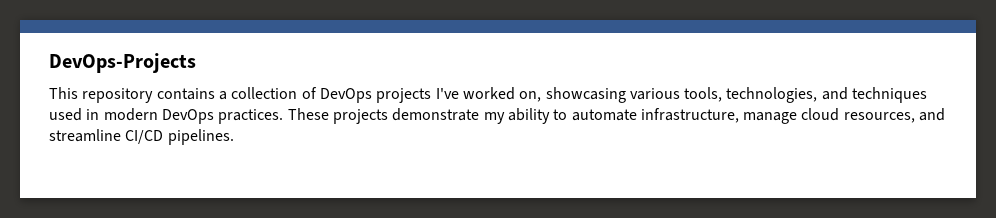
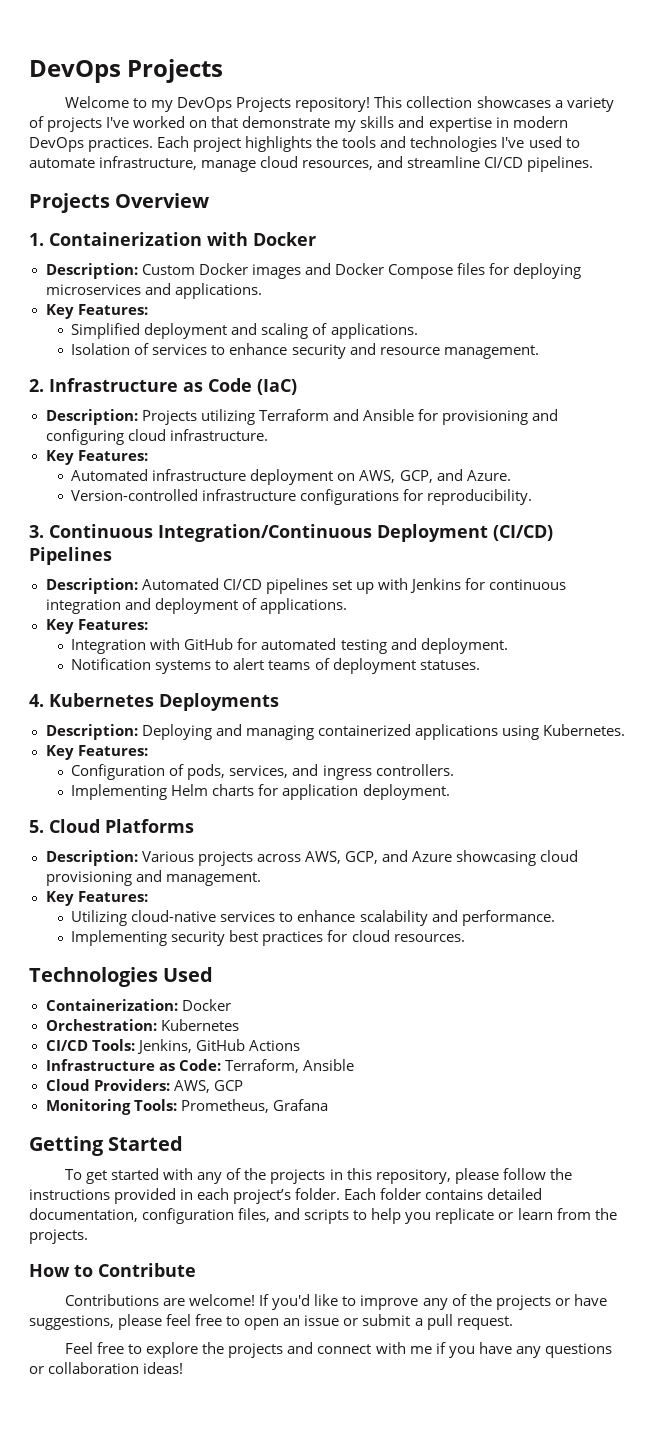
[49,53,196,73] [49,87,928,103] [49,108,550,124] DevOps-Projects // This repository contains a collection of DevOps projects I've worked on, showcasing various tools, technologies, and techniques used in modern DevOps practices. These projects demonstrate my ability -> [29,59,224,83] [65,96,614,112] [29,116,568,132] [29,136,562,152] DevOps Projects // Welcome to my DevOps Projects repository! This collection showcases a variety of projects I've worked on that demonstrate my skills and expertise in modern DevOps practices. Each project highlights the tools and technologies I've used
(234, 137) none -> [29,193,210,213] [29,232,316,246] [45,263,581,279] [45,283,262,299] [45,304,148,319] [71,323,418,339] [71,343,539,359] [29,378,297,395] [45,409,558,425] [45,429,268,445] [45,450,148,465] [71,469,511,485] [71,489,533,505] [29,524,553,542] [29,547,112,565] [45,578,566,594] [45,598,347,614] [45,619,148,634] [71,638,508,654] [71,658,480,674] [29,693,279,711] [45,724,625,740] [45,745,148,760] [71,764,454,780] [71,784,450,800] [29,819,194,833] [45,850,578,866] [45,870,261,886] [45,891,148,906] [71,910,555,926] [71,930,465,946] [29,967,214,987] [45,999,231,1011] [45,1019,239,1031] [45,1039,300,1054] [45,1059,354,1073] [45,1079,243,1093] [45,1099,328,1115] [29,1136,184,1156] [65,1168,572,1184] [29,1188,543,1204] [29,1208,617,1224] [29,1229,88,1244] [29,1263,196,1277] [65,1294,607,1310] [29,1314,513,1330] [65,1342,612,1358] [29,1362,184,1374] // Projects Overview // 1. Containerization with Docker // Description: Custom Docker images and Docker Compose files for deploying microservices and applications. // Key Features: // Simplified deployment and scaling of applications. // Isolation of services to enhance security and resource management. // 2. Infrastructure as Code (IaC) // Description: Projects utilizing Terraform and Ansible for provisioning and configuring cloud infrastructure. // Key Features: // Automated infrastructure deployment on AWS, GCP, and Azure. // Version-controlled infrastructure configurations for reproducibility. // 3. Continuous Integration/Continuous Deployment (CI/CD) Pipelines // Description: Automated CI/CD pipelines set up with Jenkins for continuous integration and deployment of applications. // Key Features: // Integration with GitHub for automated testing and deployment. // Notification systems to alert teams of deployment statuses. // 4. Kubernetes Deployments // Description: Deploying and managing containerized applications using Kubernetes. // Key Features: // Configuration of pods, services, and ingress controllers. // Implementing Helm charts for application deployment. // 5. Cloud Platforms // Description: Various projects across AWS, GCP, and Azure showcasing cloud provisioning and management. // Key Features: // Utilizing cloud-native services to enhance scalability and performance. // Implementing security best practices for cloud resources. // Technologies Used // Containerization: Docker // Orchestration: Kubernetes // CI/CD Tools: Jenkins, GitHub Actions // Infrastructure as Code: Terraform, Ansible // Cloud Providers: AWS, GCP // Monitoring Tools: Prometheus, Grafana // Getting Started // To get started with any of the projects in this repository, please follow the instructions provided in each project’s folder. Each folder contains detailed documentation, configuration files, and scripts to help you replicate or learn from the projects. // How to Contribute // Contributions are welcome! If you'd like to improve any of the projects or have suggestions, please feel free to open an issue or submit a pull request. // Feel free to explore the projects and connect with me if you have any questions or collaboration ideas!

